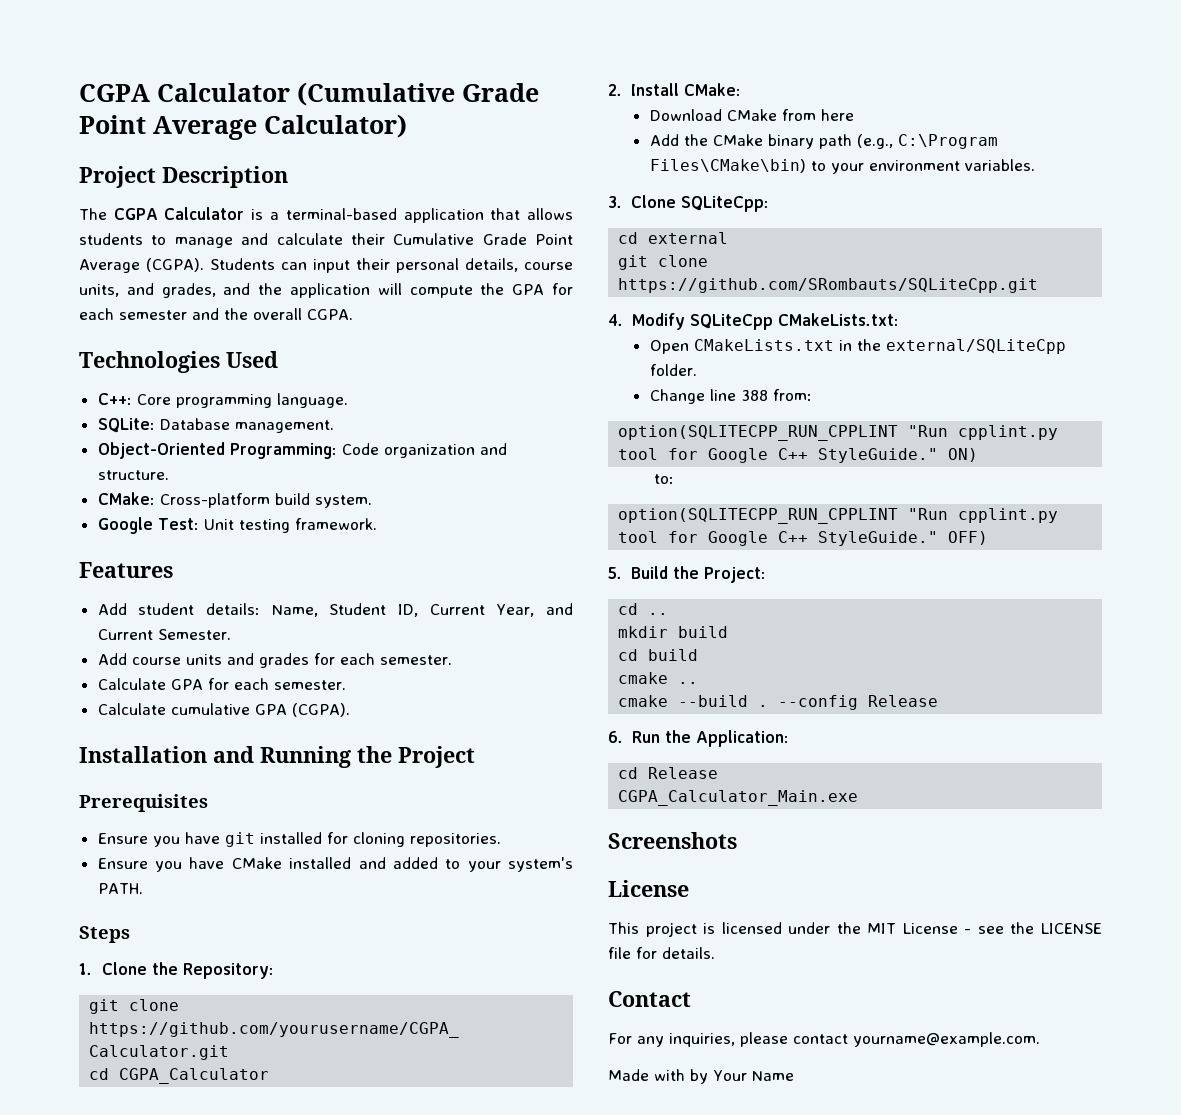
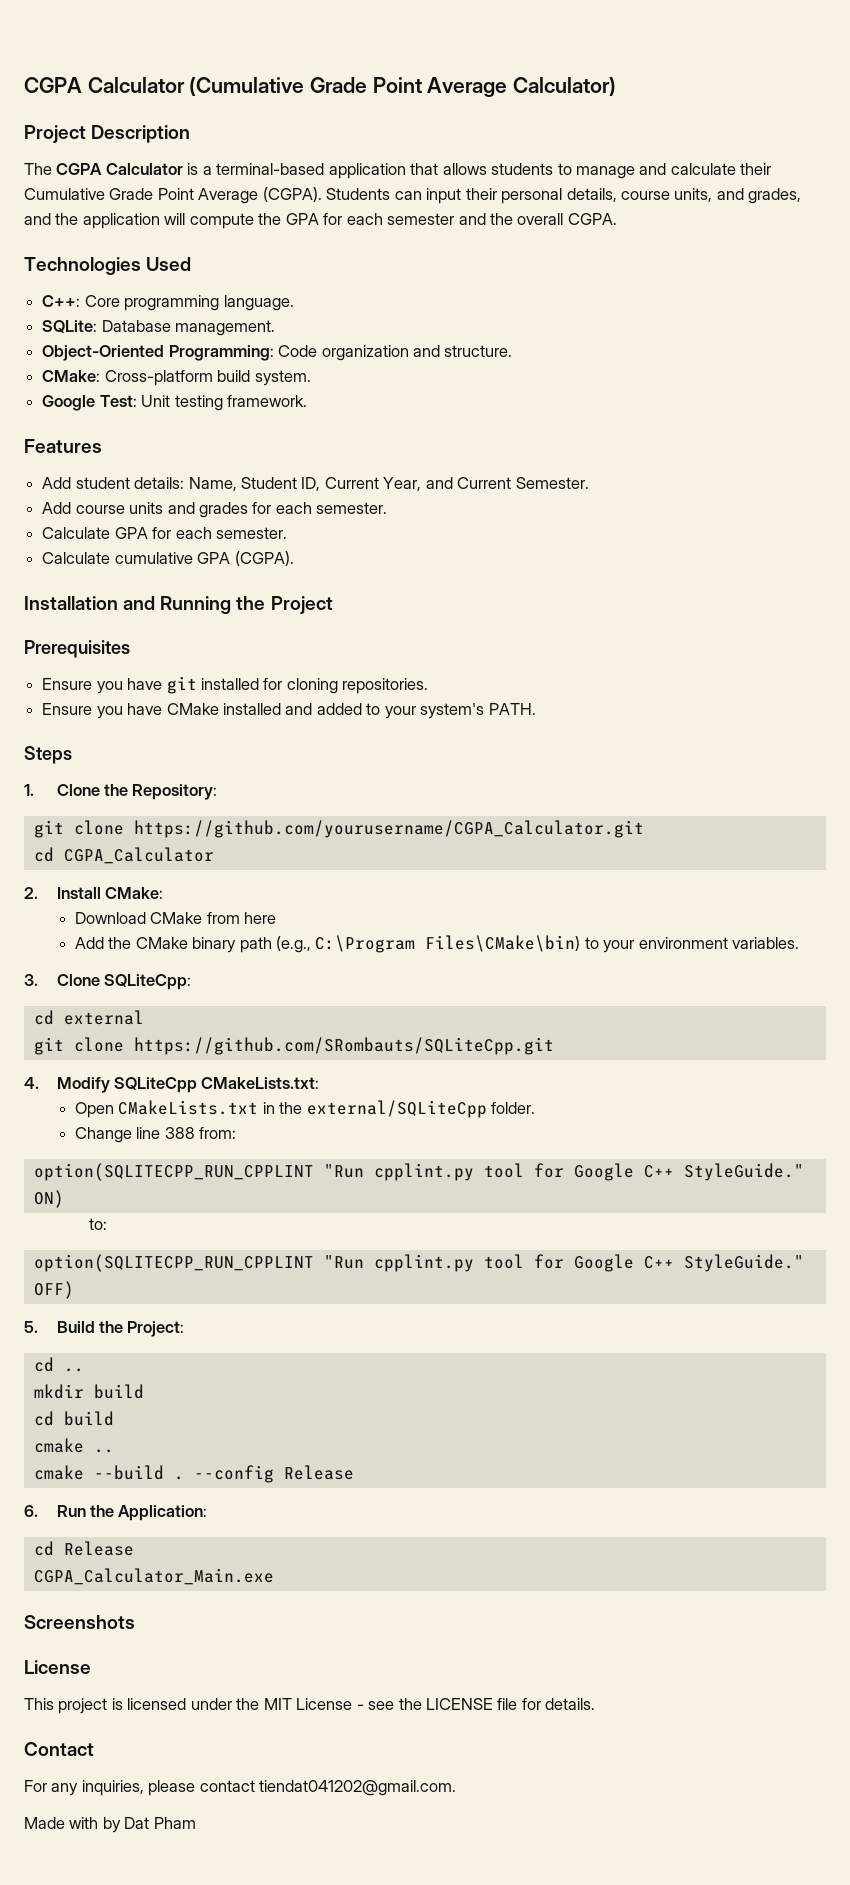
[853,1032,1040,1047] yourname@example.com. -> [259,1780,457,1796] tiendat041202@gmail.com.
[713,1070,794,1081] Your Name -> [124,1817,196,1829] Dat Pham

